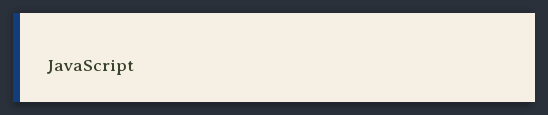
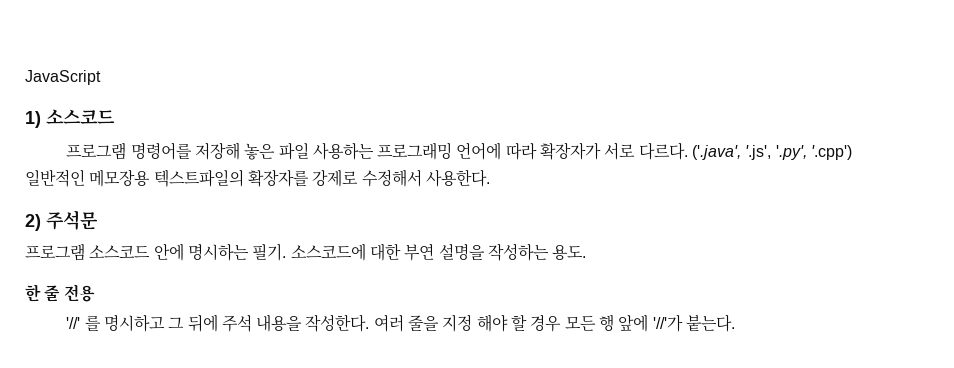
(134, 67) none -> [25,109,115,128] [66,142,853,160] [25,169,490,187] [25,210,98,231] [25,243,587,261] [25,284,95,302] [66,314,735,332] // 1) 소스코드 // 프로그램 명령어를 저장해 놓은 파일 사용하는 프로그래밍 언어에 따라 확장자가 서로 다르다. ('.java', '.js', '.py', '.cpp') 일반적인 메모장용 텍스트파일의 확장자를 강제로 수정해서 사용한다. // 2) 주석문 // 프로그램 소스코드 안에 명시하는 필기. 소스코드에 대한 부연 설명을 작성하는 용도. // 한 줄 전용 // '//' 를 명시하고 그 뒤에 주석 내용을 작성한다. 여러 줄을 지정 해야 할 경우 모든 행 앞에 '//'가 붙는다.

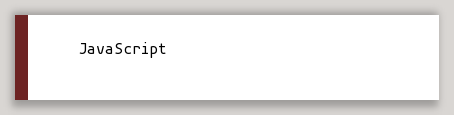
[25,109,115,128] [66,142,853,160] [25,169,490,187] [25,210,98,231] [25,243,587,261] [25,284,95,302] [66,314,735,332] // 1) 소스코드 // 프로그램 명령어를 저장해 놓은 파일 사용하는 프로그래밍 언어에 따라 확장자가 서로 다르다. ('.java', '.js', '.py', '.cpp') 일반적인 메모장용 텍스트파일의 확장자를 강제로 수정해서 사용한다. // 2) 주석문 // 프로그램 소스코드 안에 명시하는 필기. 소스코드에 대한 부연 설명을 작성하는 용도. // 한 줄 전용 // '//' 를 명시하고 그 뒤에 주석 내용을 작성한다. 여러 줄을 지정 해야 할 경우 모든 행 앞에 '//'가 붙는다. -> (167, 50) none

